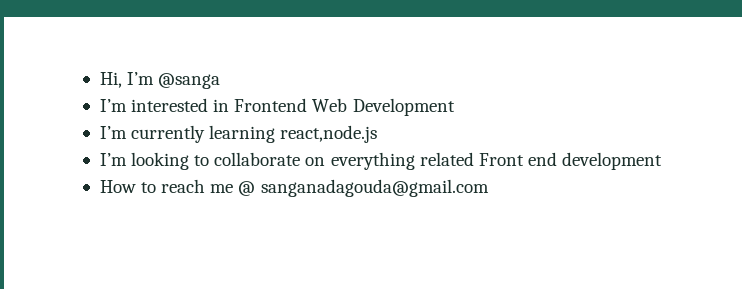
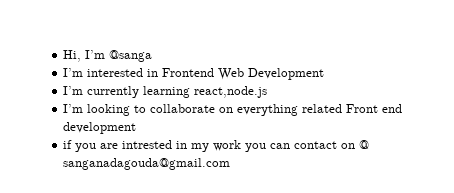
[99,179,234,193] How to reach me -> [63,140,356,152] if you are intrested in my work you can contact on

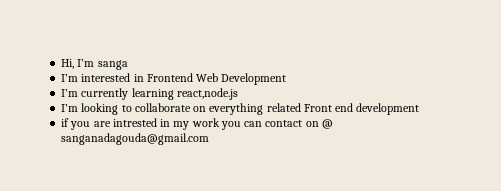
[109,50,153,62] @sanga -> [97,60,128,70] sanga

